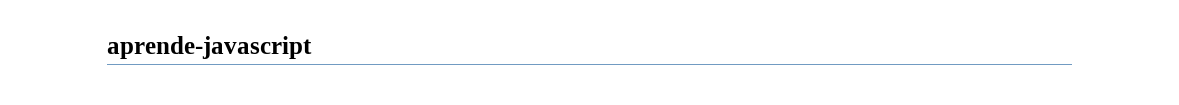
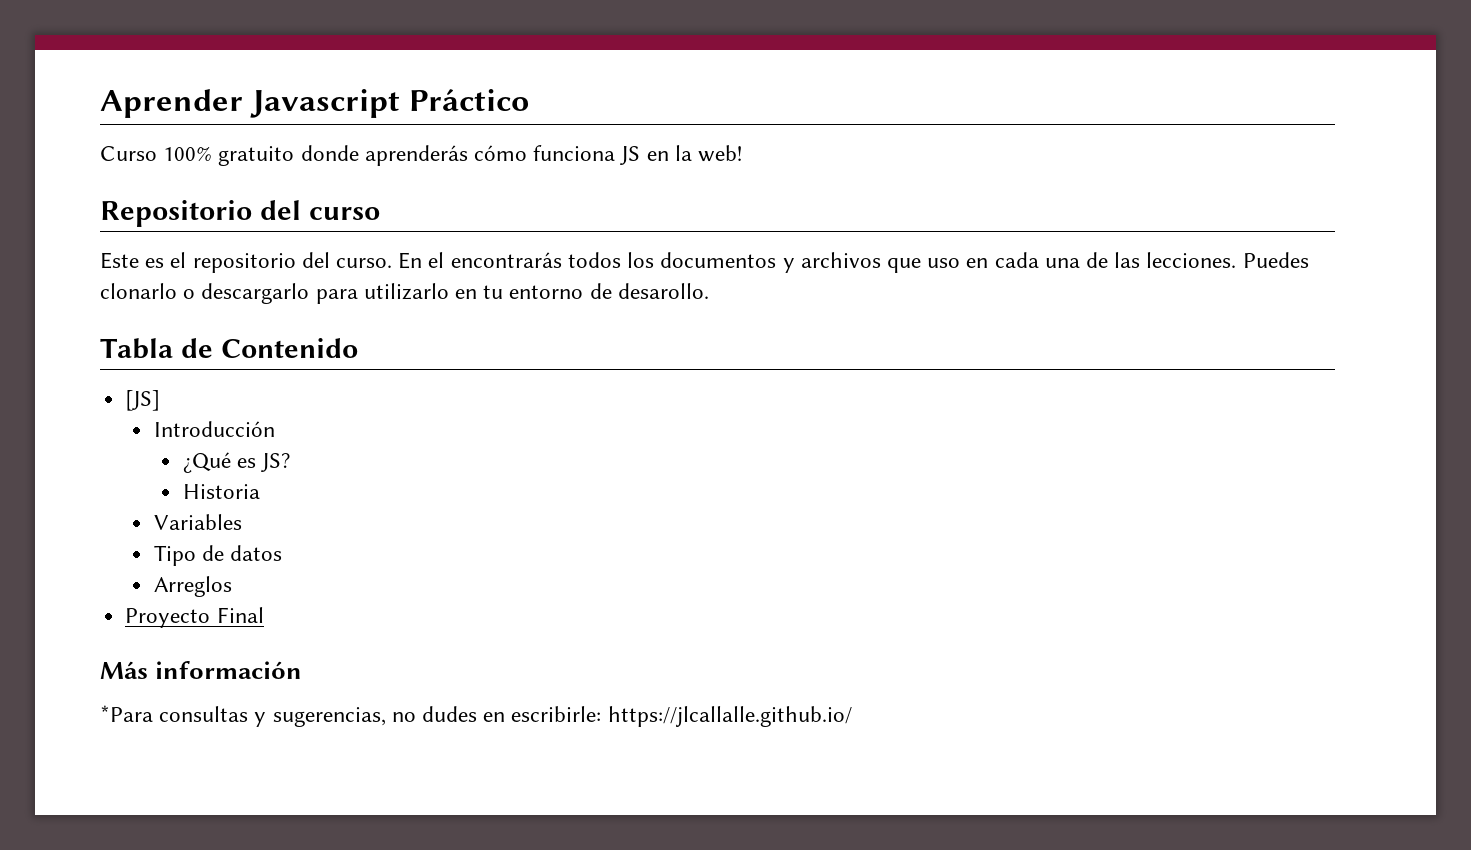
[107,36,312,59] aprende-javascript -> [100,89,529,118] [100,145,743,166] [100,200,380,227] [100,252,1309,273] [100,283,709,304] [100,338,358,359] [125,390,161,411] [154,421,276,437] [182,452,291,473] [182,484,260,499] [154,514,243,530] [154,545,283,566] [154,576,233,597] [125,607,264,628] [100,661,303,679] [100,705,852,727] Aprender Javascript Práctico // Curso 100% gratuito donde aprenderás cómo funciona JS en la web! // Repositorio del curso // Este es el repositorio del curso. En el encontrarás todos los documentos y archivos que uso en cada una de las lecciones. Puedes clonarlo o descargarlo para utilizarlo en tu entorno de desarollo. // Tabla de Contenido // [JS] // Introducción // ¿Qué es JS? // Historia // Variables // Tipo de datos // Arreglos // Proyecto Final // Más información // *Para consultas y sugerencias, no dudes en escribirle: https://jlcallalle.github.io/

